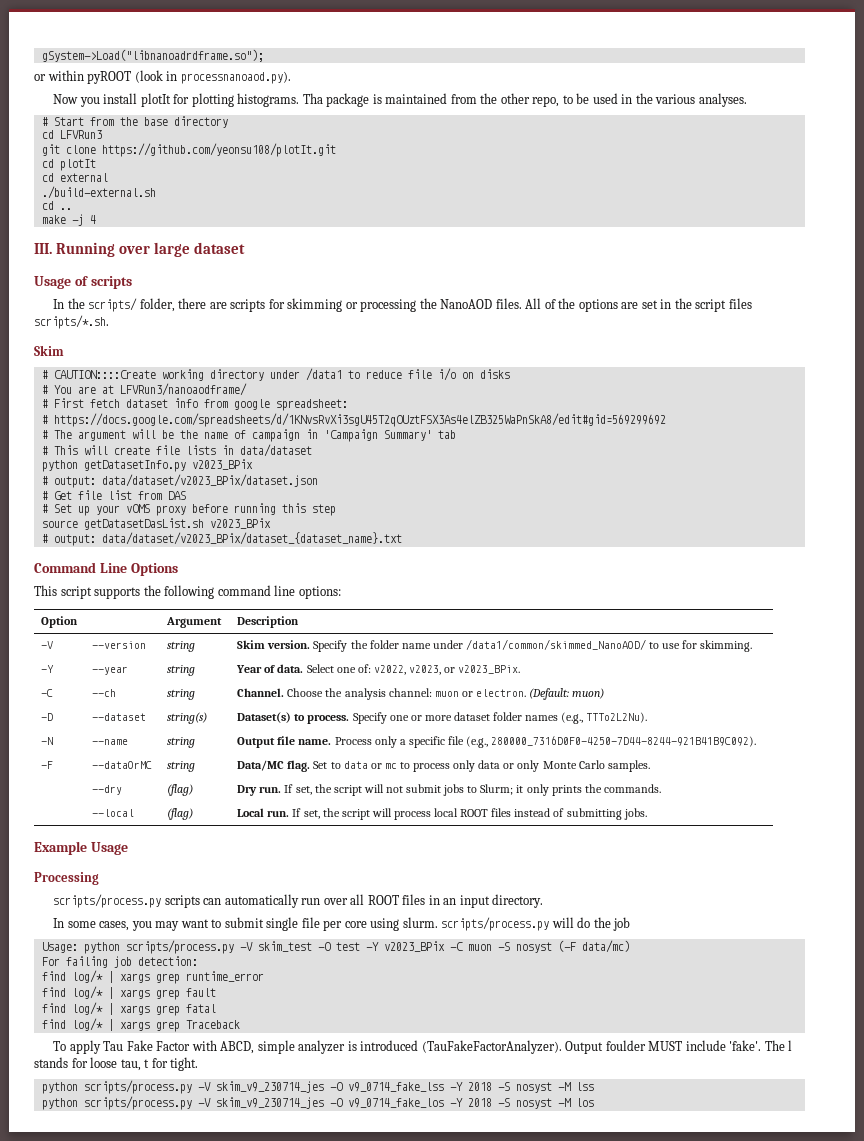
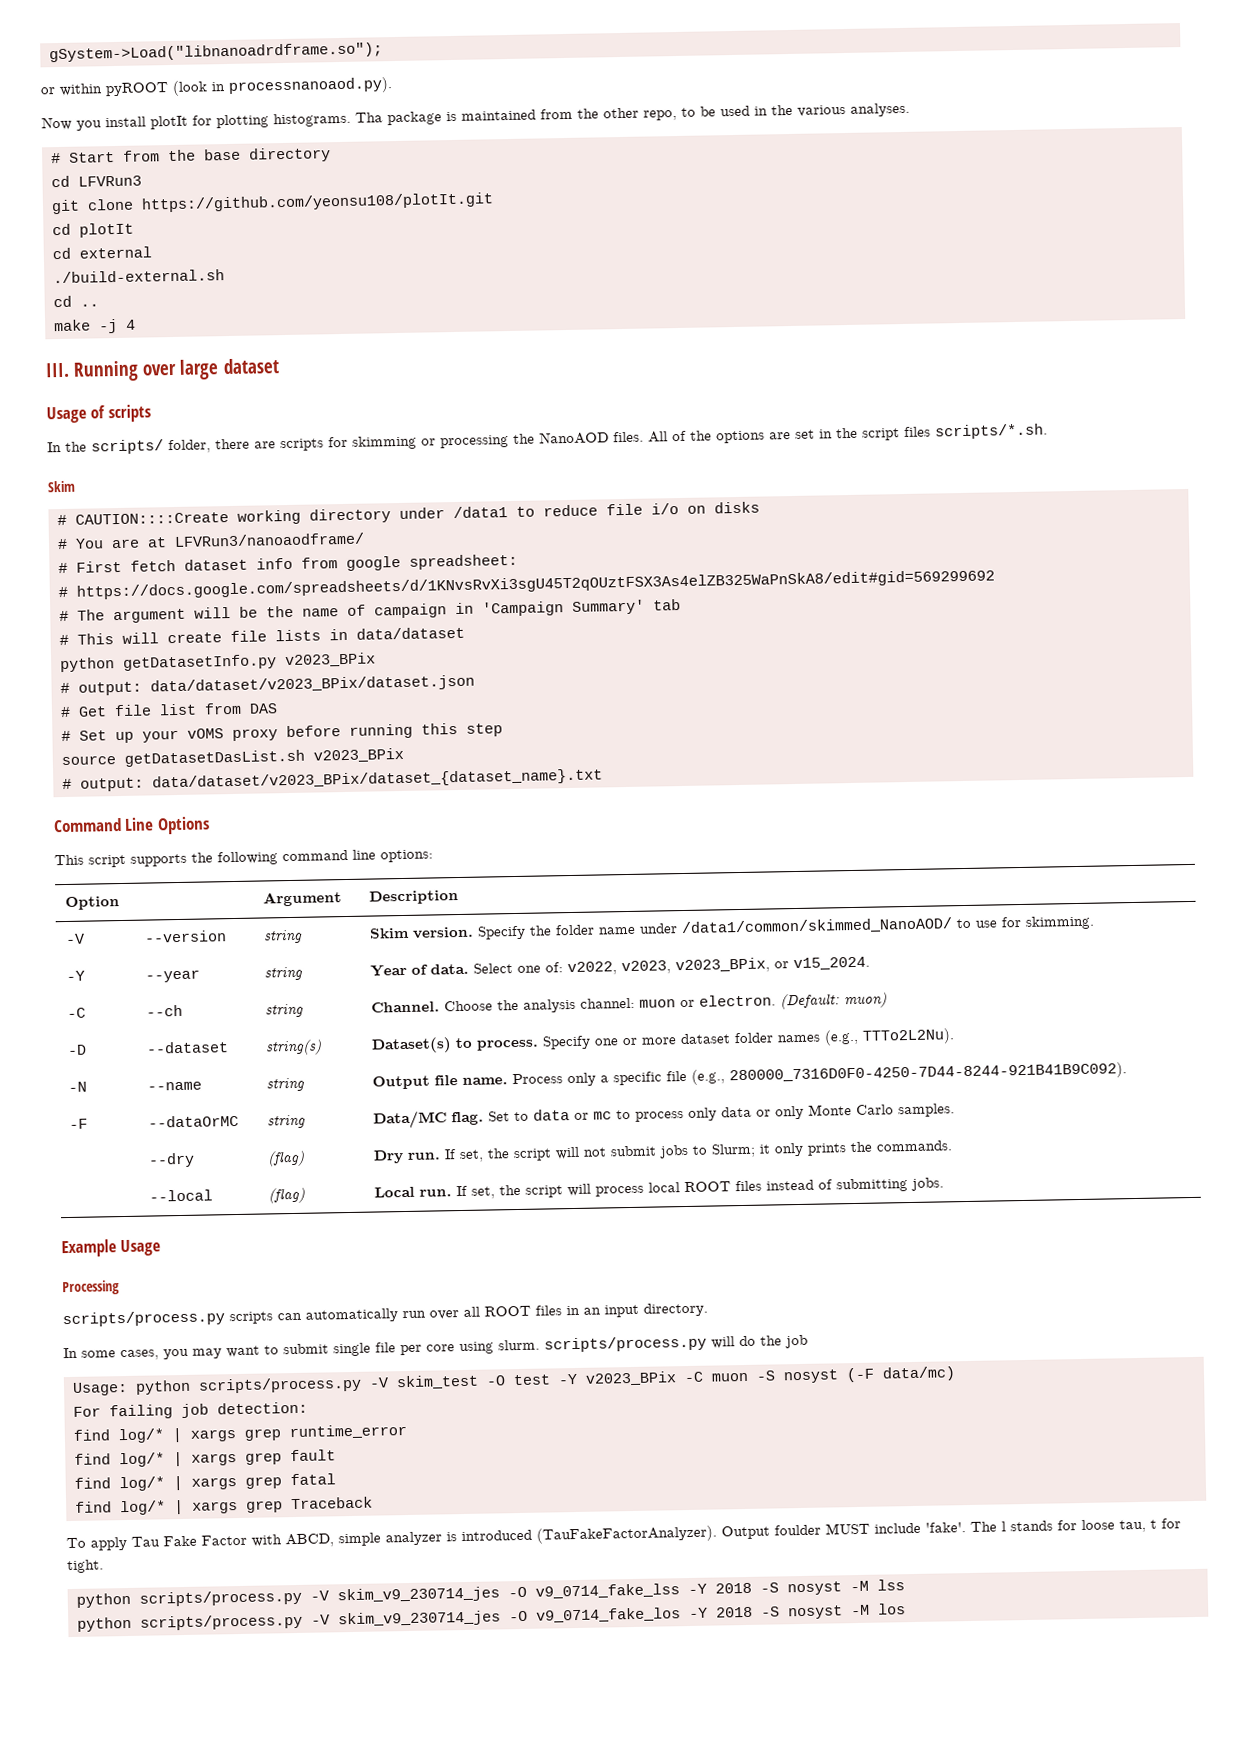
[444,665,521,674] or v2023_BPix. -> [674,956,870,974] v2023_BPix, or v15_2024.

